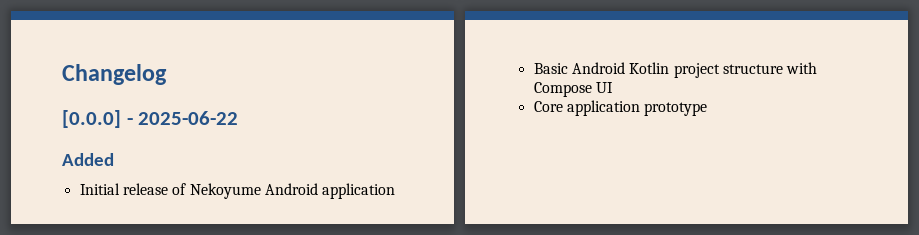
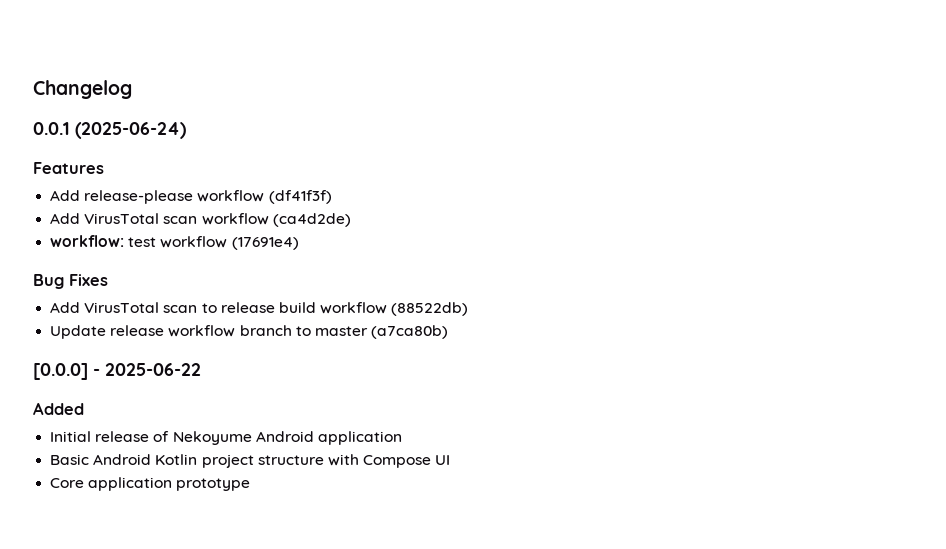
(167, 74) none -> [33,122,186,139] [33,162,104,174] [50,190,332,204] [50,213,351,227] [50,235,299,250] [33,274,108,289] [50,302,469,316] [50,325,449,339] // 0.0.1 (2025-06-24) // Features // Add release-please workflow (df41f3f) // Add VirusTotal scan workflow (ca4d2de) // workflow: test workflow (17691e4) // Bug Fixes // Add VirusTotal scan to release build workflow (88522db) // Update release workflow branch to master (a7ca80b)

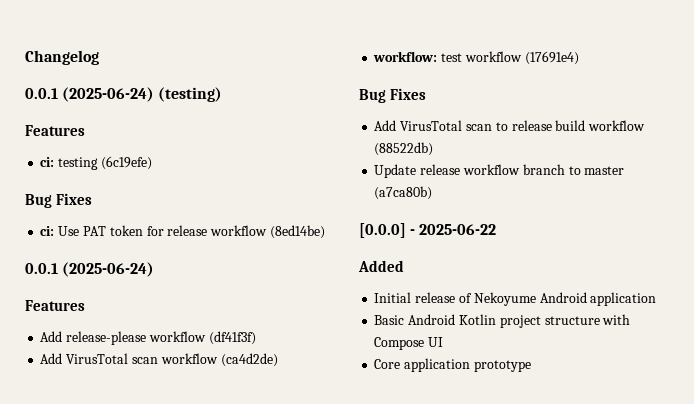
(132, 89) none -> [25,87,223,102] [25,125,85,136] [40,156,152,170] [25,193,92,208] [40,225,325,239] // 0.0.1 (2025-06-24) (testing) // Features // ci: testing (6c19efe) // Bug Fixes // ci: Use PAT token for release workflow (8ed14be)

